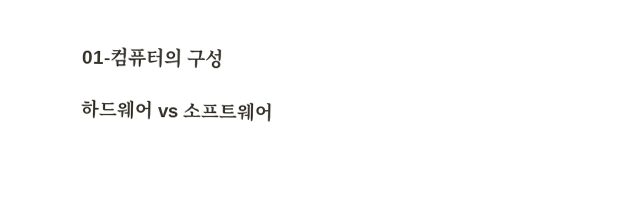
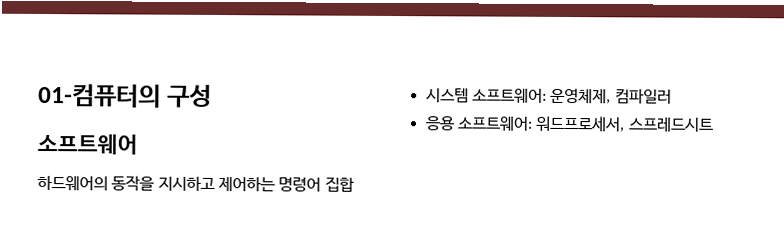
[80,98,179,120] 하드웨어 vs -> (212, 96) none
(274, 111) none -> [37,174,355,192] [425,87,672,105] [424,115,714,133] // 하드웨어의 동작을 지시하고 제어하는 명령어 집합 // 시스템 소프트웨어: 운영체제, 컴파일러 // 응용 소프트웨어: 워드프로세서, 스프레드시트

